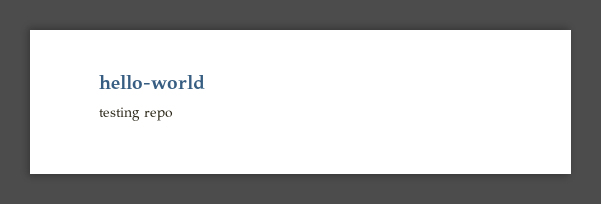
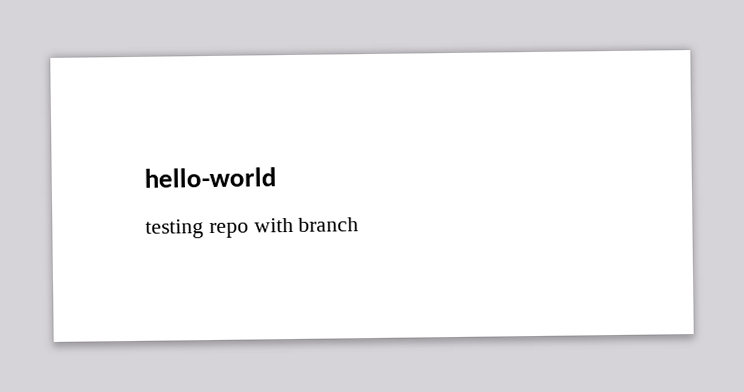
(173, 115) none -> [253,217,360,233] with branch

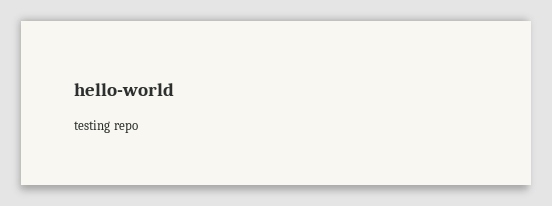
[253,217,360,233] with branch -> (138, 127) none

